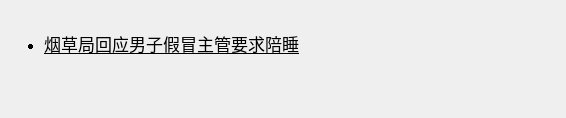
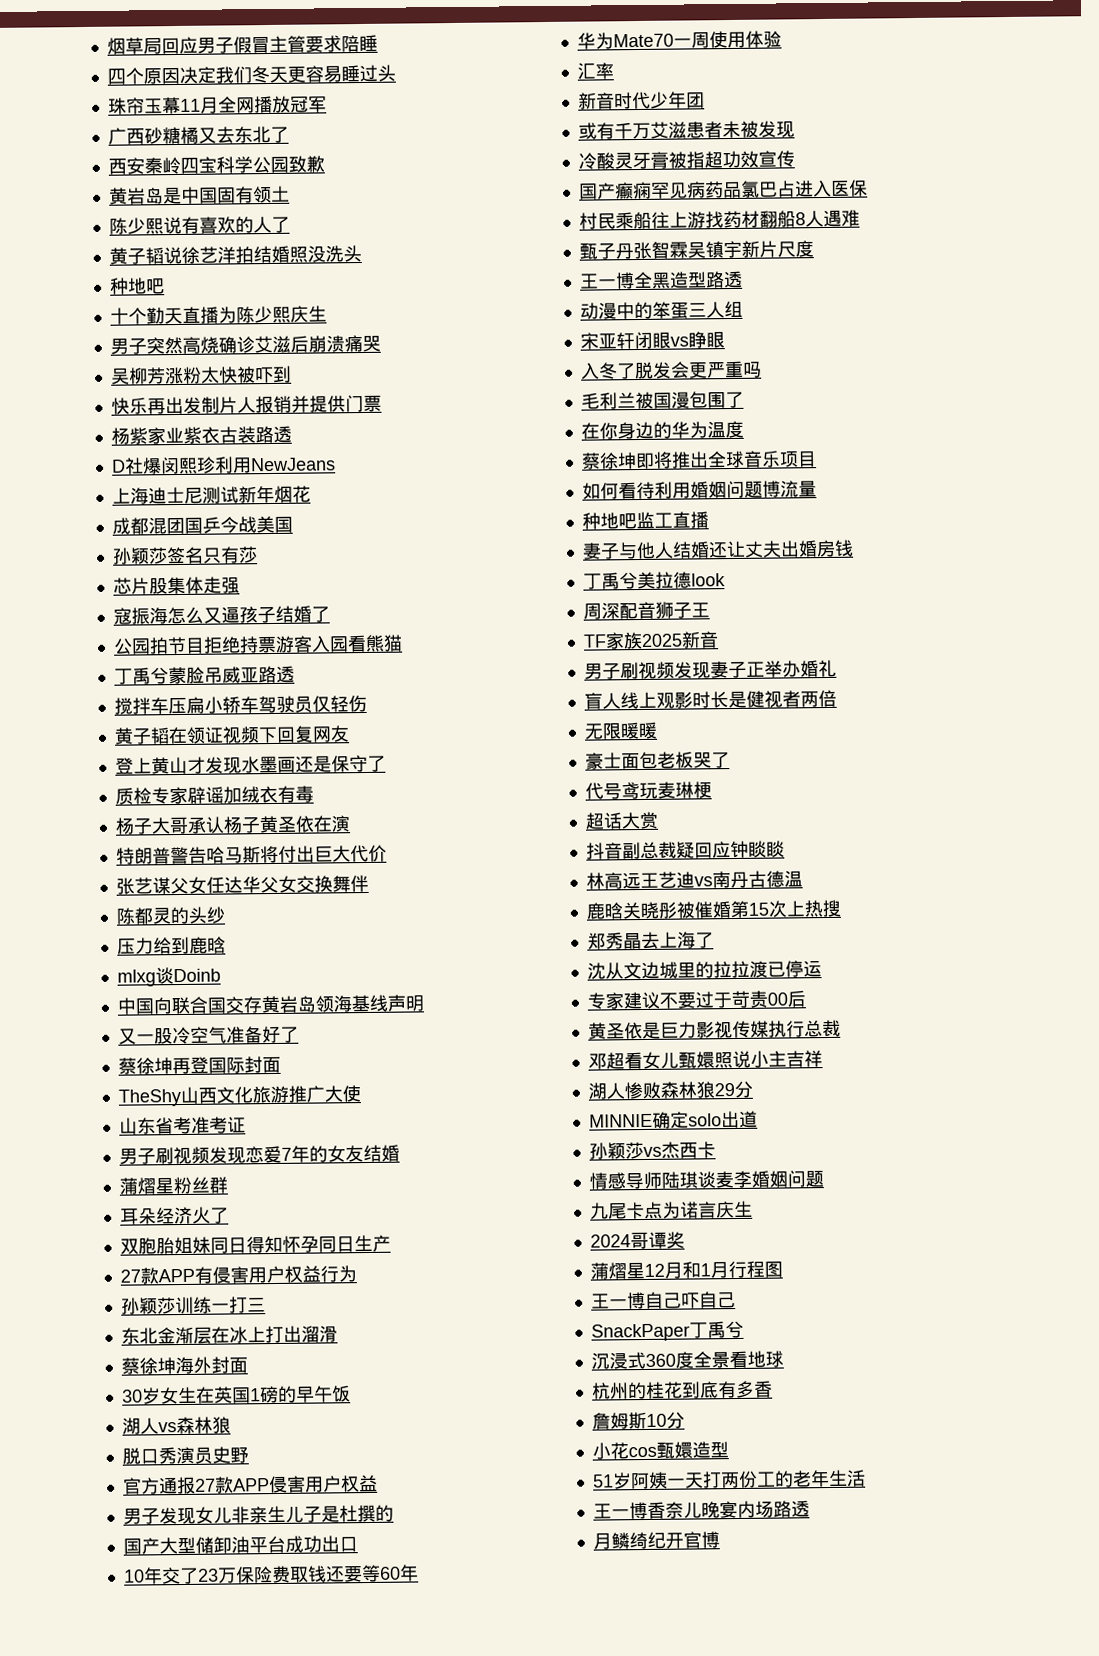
(299, 44) none -> [106,64,396,85] [107,95,327,115] [107,125,289,145] [107,155,325,175] [108,185,290,205] [108,215,290,235] [108,244,362,265] [109,277,165,295] [109,305,327,325] [109,334,381,355] [109,365,292,385] [110,394,382,415] [110,425,292,445] [110,456,336,475] [111,485,311,505] [111,515,293,535] [111,546,258,565] [112,576,240,595] [112,605,330,625] [112,634,403,655] [113,665,295,685] [113,694,367,715] [113,725,350,745] [114,754,386,775] [114,785,314,805] [114,815,351,835] [115,844,387,865] [115,874,369,895] [115,906,226,925] [116,936,226,955] [116,967,221,987] [116,994,424,1015] [117,1025,299,1045] [117,1056,281,1075] [117,1085,361,1107] [118,1116,246,1135] [118,1144,400,1165] [118,1176,228,1195] [119,1206,229,1225] [119,1234,391,1255] [119,1265,357,1285] [120,1296,266,1315] [120,1325,338,1345] [120,1356,248,1375] [121,1385,351,1405] [121,1416,231,1435] [121,1446,249,1465] [122,1474,378,1495] [122,1504,394,1525] [122,1535,358,1555] [123,1564,419,1585] [576,30,782,50] [576,62,614,80] [577,91,705,110] [577,120,795,140] [577,150,795,170] [578,179,868,200] [578,209,860,230] [578,240,814,260] [579,270,743,290] [579,300,743,320] [579,331,725,350] [579,360,762,380] [580,391,744,410] [580,420,744,440] [580,450,817,470] [581,480,817,500] [581,511,709,530] [581,539,854,560] [582,571,726,590] [582,601,710,620] [582,631,719,650] [583,659,837,680] [583,689,837,710] [583,721,658,740] [584,751,730,770] [584,781,712,800] [584,811,659,830] [585,840,785,860] [585,870,803,890] [585,899,841,920] [586,931,714,950] [586,960,822,980] [586,990,806,1010] [587,1019,841,1040] [587,1050,823,1070] [587,1080,753,1100] [588,1110,758,1129] [588,1141,716,1160] [588,1170,824,1190] [589,1200,753,1220] [589,1231,685,1250] [589,1260,783,1280] [590,1291,736,1310] [590,1320,744,1342] [590,1350,784,1370] [591,1380,773,1400] [591,1411,685,1430] [591,1441,729,1460] [591,1469,866,1490] [592,1500,810,1520] [592,1531,720,1550] // 四个原因决定我们冬天更容易睡过头 // 珠帘玉幕11月全网播放冠军 // 广西砂糖橘又去东北了 // 西安秦岭四宝科学公园致歉 // 黄岩岛是中国固有领土 // 陈少熙说有喜欢的人了 // 黄子韬说徐艺洋拍结婚照没洗头 // 种地吧 // 十个勤天直播为陈少熙庆生 // 男子突然高烧确诊艾滋后崩溃痛哭 // 吴柳芳涨粉太快被吓到 // 快乐再出发制片人报销并提供门票 // 杨紫家业紫衣古装路透 // D社爆闵熙珍利用NewJeans // 上海迪士尼测试新年烟花 // 成都混团国乒今战美国 // 孙颖莎签名只有莎 // 芯片股集体走强 // 寇振海怎么又逼孩子结婚了 // 公园拍节目拒绝持票游客入园看熊猫 // 丁禹兮蒙脸吊威亚路透 // 搅拌车压扁小轿车驾驶员仅轻伤 // 黄子韬在领证视频下回复网友 // 登上黄山才发现水墨画还是保守了 // 质检专家辟谣加绒衣有毒 // 杨子大哥承认杨子黄圣依在演 // 特朗普警告哈马斯将付出巨大代价 // 张艺谋父女任达华父女交换舞伴 // 陈都灵的头纱 // 压力给到鹿晗 // mlxg谈Doinb // 中国向联合国交存黄岩岛领海基线声明 // 又一股冷空气准备好了 // 蔡徐坤再登国际封面 // TheShy山西文化旅游推广大使 // 山东省考准考证 // 男子刷视频发现恋爱7年的女友结婚 // 蒲熠星粉丝群 // 耳朵经济火了 // 双胞胎姐妹同日得知怀孕同日生产 // 27款APP有侵害用户权益行为 // 孙颖莎训练一打三 // 东北金渐层在冰上打出溜滑 // 蔡徐坤海外封面 // 30岁女生在英国1磅的早午饭 // 湖人vs森林狼 // 脱口秀演员史野 // 官方通报27款APP侵害用户权益 // 男子发现女儿非亲生儿子是杜撰的 // 国产大型储卸油平台成功出口 // 10年交了23万保险费取钱还要等60年 // 华为Mate70一周使用体验 // 汇率 // 新音时代少年团 // 或有千万艾滋患者未被发现 // 冷酸灵牙膏被指超功效宣传 // 国产癫痫罕见病药品氯巴占进入医保 // 村民乘船往上游找药材翻船8人遇难 // 甄子丹张智霖吴镇宇新片尺度 // 王一博全黑造型路透 // 动漫中的笨蛋三人组 // 宋亚轩闭眼vs睁眼 // 入冬了脱发会更严重吗 // 毛利兰被国漫包围了 // 在你身边的华为温度 // 蔡徐坤即将推出全球音乐项目 // 如何看待利用婚姻问题博流量 // 种地吧监工直播 // 妻子与他人结婚还让丈夫出婚房钱 // 丁禹兮美拉德look // 周深配音狮子王 // TF家族2025新音 // 男子刷视频发现妻子正举办婚礼 // 盲人线上观影时长是健视者两倍 // 无限暖暖 // 豪士面包老板哭了 // 代号鸢玩麦琳梗 // 超话大赏 // 抖音副总裁疑回应钟睒睒 // 林高远王艺迪vs南丹古德温 // 鹿晗关晓彤被催婚第15次上热搜 // 郑秀晶去上海了 // 沈从文边城里的拉拉渡已停运 // 专家建议不要过于苛责00后 // 黄圣依是巨力影视传媒执行总裁 // 邓超看女儿甄嬛照说小主吉祥 // 湖人惨败森林狼29分 // MINNIE确定solo出道 // 孙颖莎vs杰西卡 // 情感导师陆琪谈麦李婚姻问题 // 九尾卡点为诺言庆生 // 2024哥谭奖 // 蒲熠星12月和1月行程图 // 王一博自己吓自己 // SnackPaper丁禹兮 // 沉浸式360度全景看地球 // 杭州的桂花到底有多香 // 詹姆斯10分 // 小花cos甄嬛造型 // 51岁阿姨一天打两份工的老年生活 // 王一博香奈儿晚宴内场路透 // 月鳞绮纪开官博

